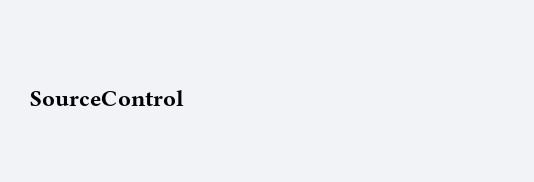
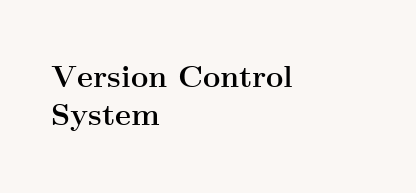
[30,90,184,106] SourceControl -> [51,66,293,87] [51,104,160,131] Version Control System

